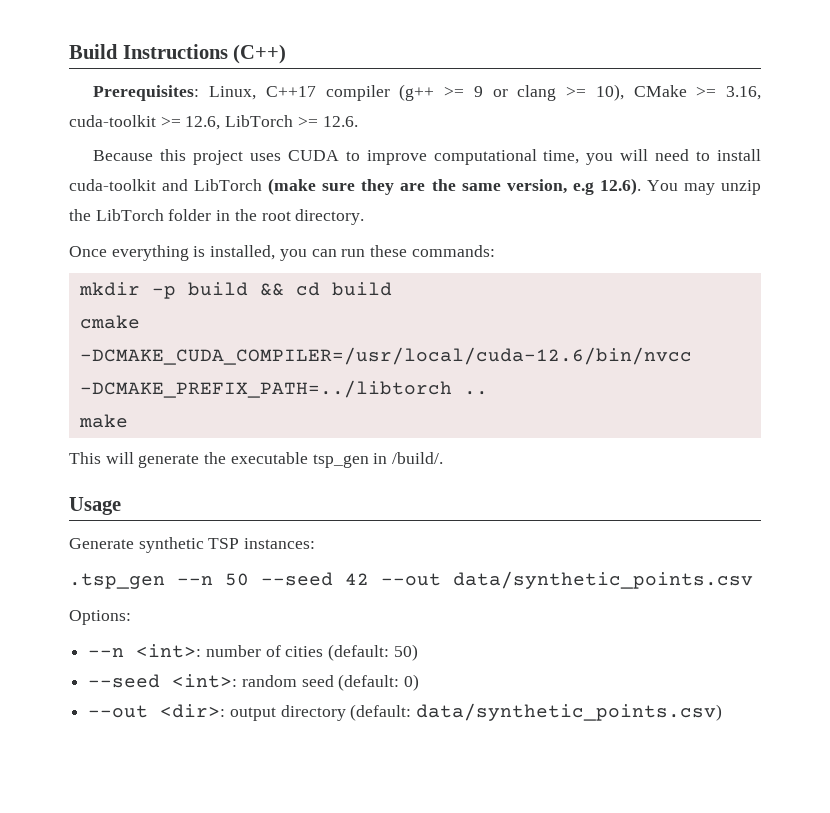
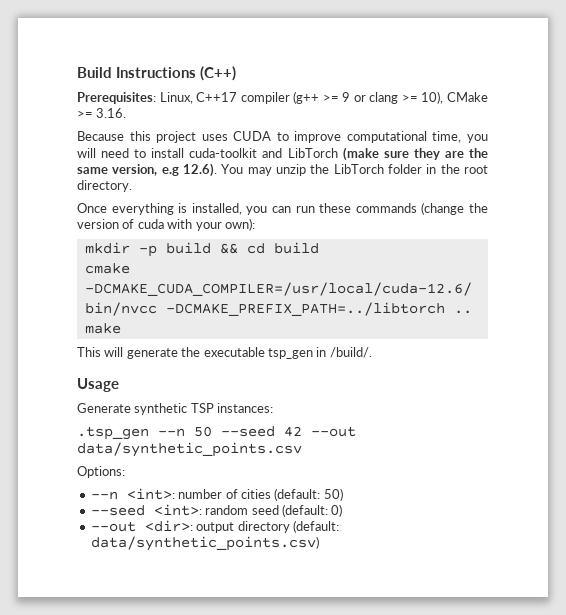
[726,86,762,100] [69,115,358,130] 3.16, cuda-toolkit >= 12.6, LibTorch >= 12.6. -> [96,108,127,118] 3.16.
[411,245,495,257] commands: -> [355,202,488,215] [77,218,255,231] commands (change the version of cuda with your own):

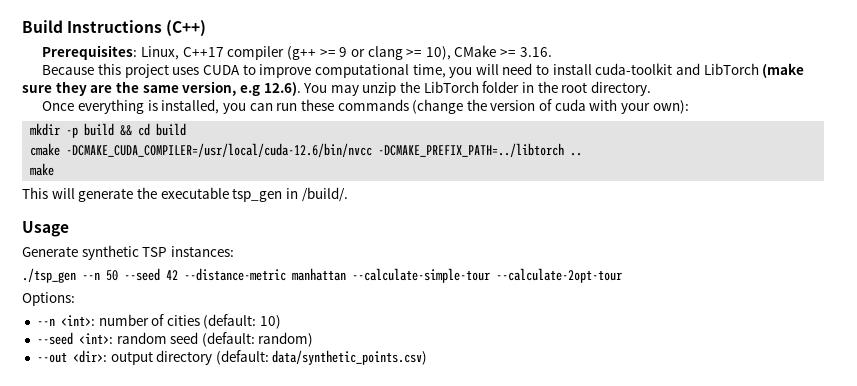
[77,426,149,440] .tsp_gen -> [22,268,76,283] ./tsp_gen
[311,426,356,437] [77,442,302,457] --out data/synthetic_points.csv -> [184,268,622,283] --distance-metric manhattan --calculate-simple-tour --calculate-2opt-tour
[323,488,343,501] 50) -> [260,315,282,329] 10)
[331,504,343,517] 0) -> [258,332,314,347] random)

